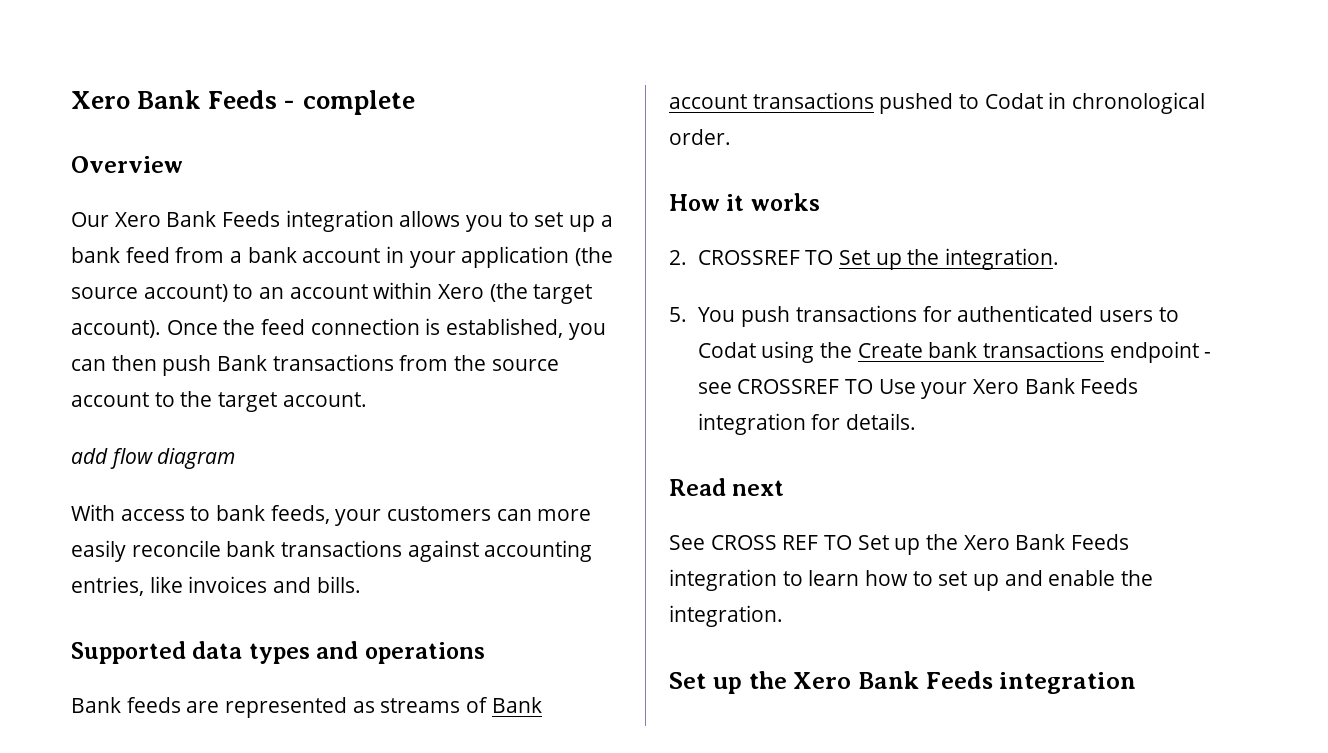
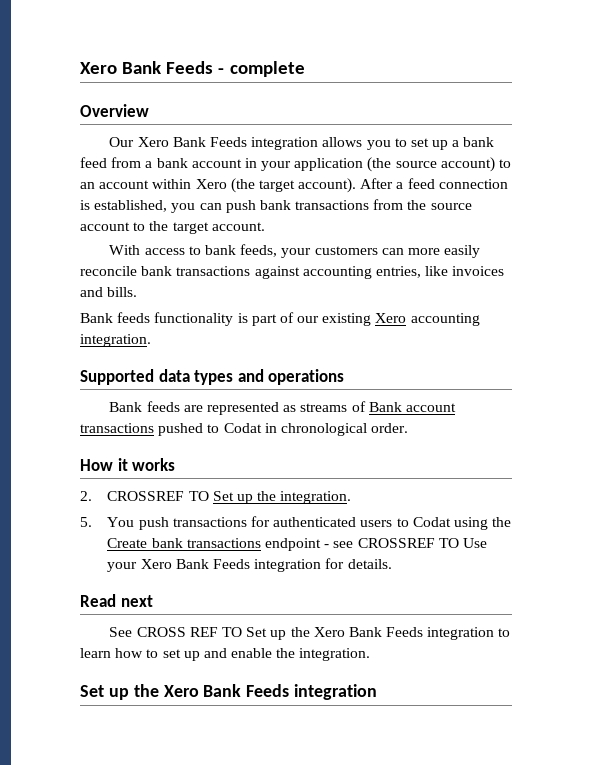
[166,319,256,335] Once the -> [360,178,404,189] After a
[111,355,268,376] then push Bank -> [225,200,291,213] push bank
[71,448,236,469] // add flow diagram -> (265, 226) none
(361, 584) none -> [80,312,480,326] [80,334,151,347] // Bank feeds functionality is part of our existing Xero accounting integration.

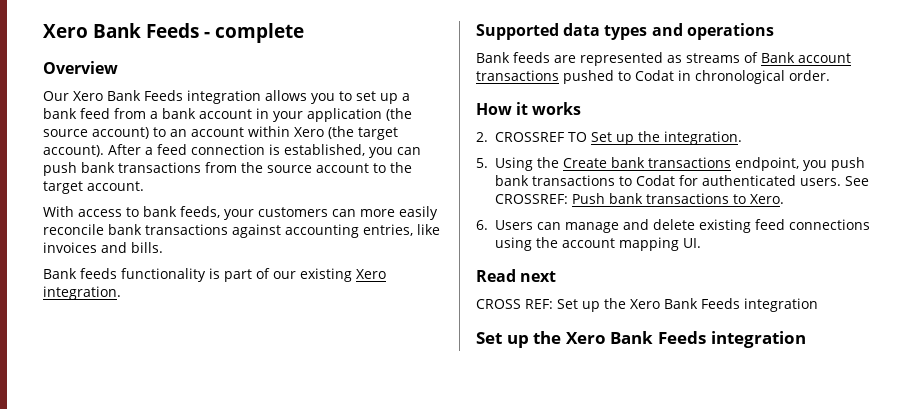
[410,313,480,326] accounting -> (386, 274) none
[107,516,512,530] [107,538,487,551] [107,558,392,572] [80,594,153,607] [109,627,511,640] [80,648,371,661] You push transactions for authenticated users to Codat using the Create bank transactions endpoint - see CROSSREF TO Use your Xero Bank Feeds integration for details. // Read next // See CROSS REF TO Set up the Xero Bank Feeds integration to learn how to set up and enable the integration. -> [495,157,866,171] [495,175,870,186] [495,193,785,204] [476,219,871,233] [495,237,702,251] [476,269,557,282] [476,298,818,312] Using the Create bank transactions endpoint, you push bank transactions to Codat for authenticated users. See CROSSREF: Push bank transactions to Xero. // 6. Users can manage and delete existing feed connections using the account mapping UI. // Read next // CROSS REF: Set up the Xero Bank Feeds integration

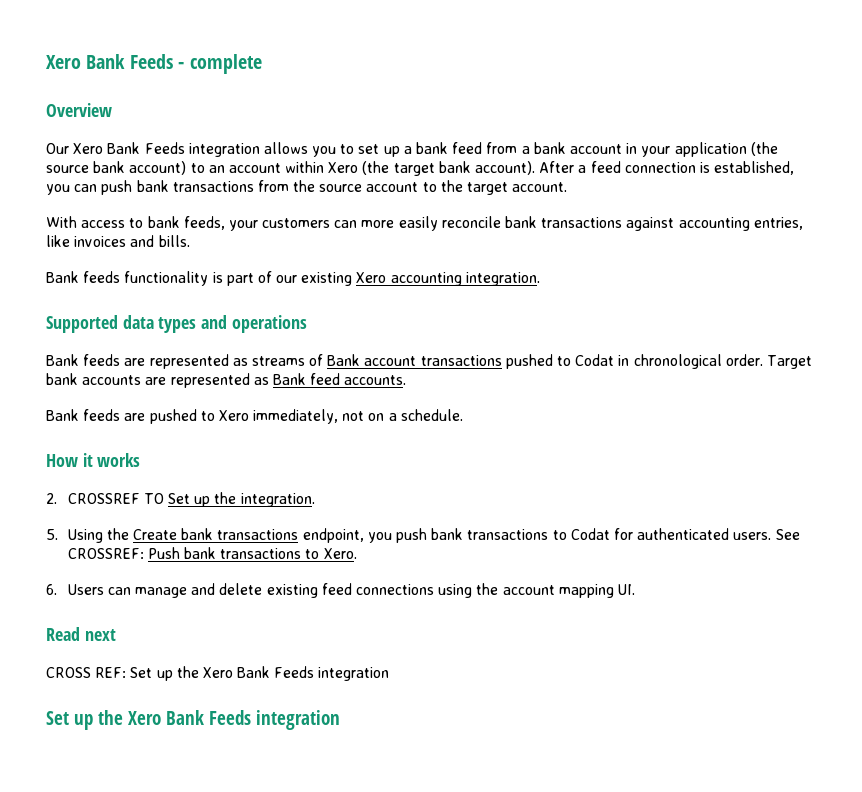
(88, 133) none -> [93,161,126,173] bank
(398, 133) none -> [438,161,471,173] bank
(386, 274) none -> [390,272,462,286] accounting
(830, 75) none -> [766,355,812,369] [46,373,407,388] [46,409,463,424] Target bank accounts are represented as Bank feed accounts. // Bank feeds are pushed to Xero immediately, not on a schedule.

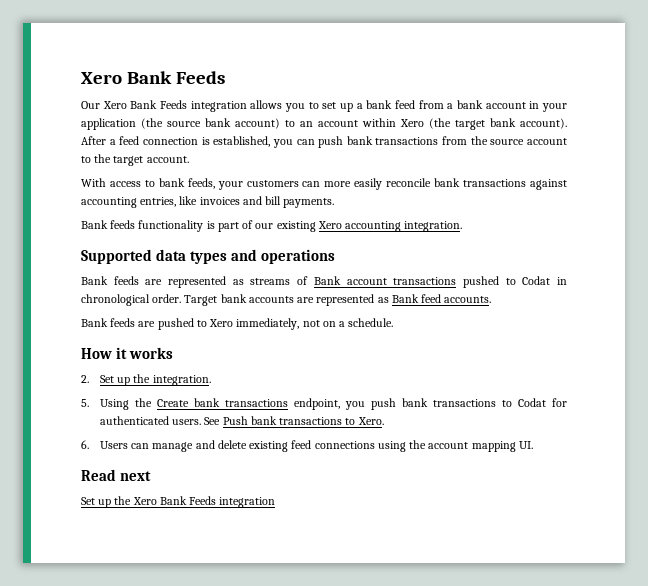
[46,54,262,74] [46,103,112,117] Xero Bank Feeds - complete // Overview -> [81,71,226,84] Xero Bank Feeds
[158,235,190,247] bills. -> [265,196,335,208] bill payments.
[67,493,164,504] CROSSREF TO -> (89, 379) none
[67,548,144,559] CROSSREF: -> (221, 421) none
[46,666,390,681] [46,710,340,730] CROSS REF: Set up the Xero Bank Feeds integration // Set up the Xero Bank Feeds integration -> [81,496,276,508] Set up the Xero Bank Feeds integration

